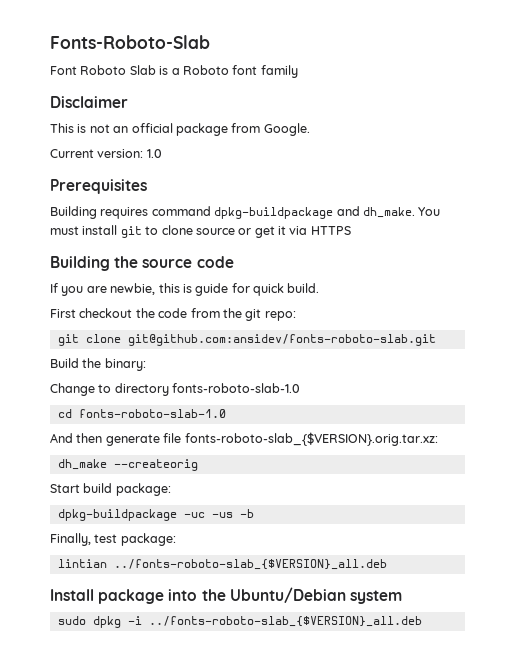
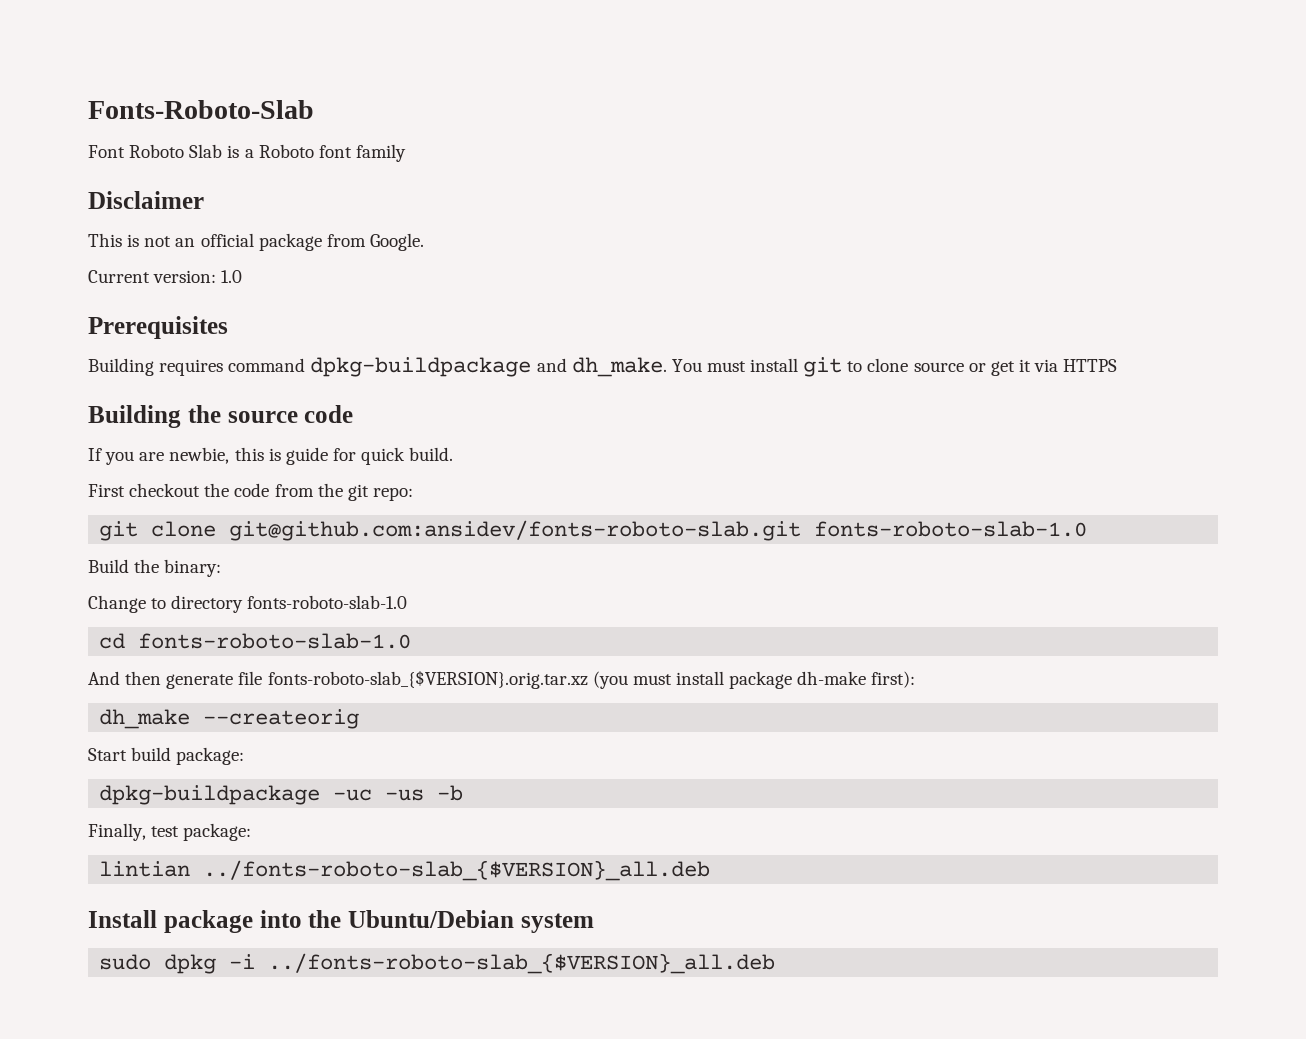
(436, 340) none -> [814,521,1088,537] fonts-roboto-slab-1.0
[184,432,438,446] fonts-roboto-slab_{$VERSION}.orig.tar.xz: -> [267,670,916,689] fonts-roboto-slab_{$VERSION}.orig.tar.xz (you must install package dh-make first):

